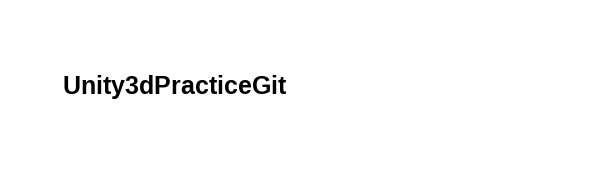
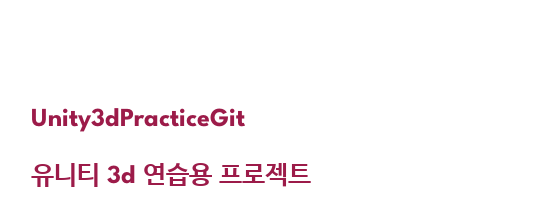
(287, 87) none -> [31,163,312,187] // 유니티 3d 연습용 프로젝트

